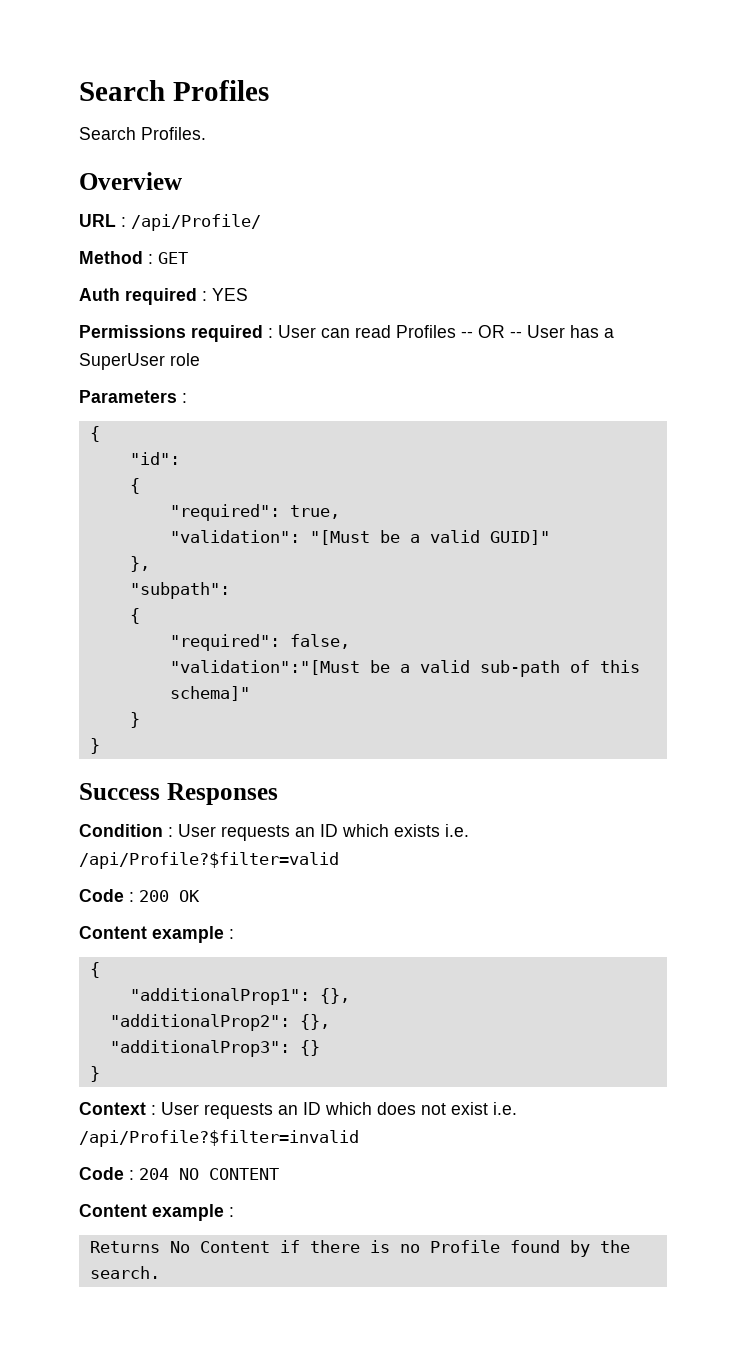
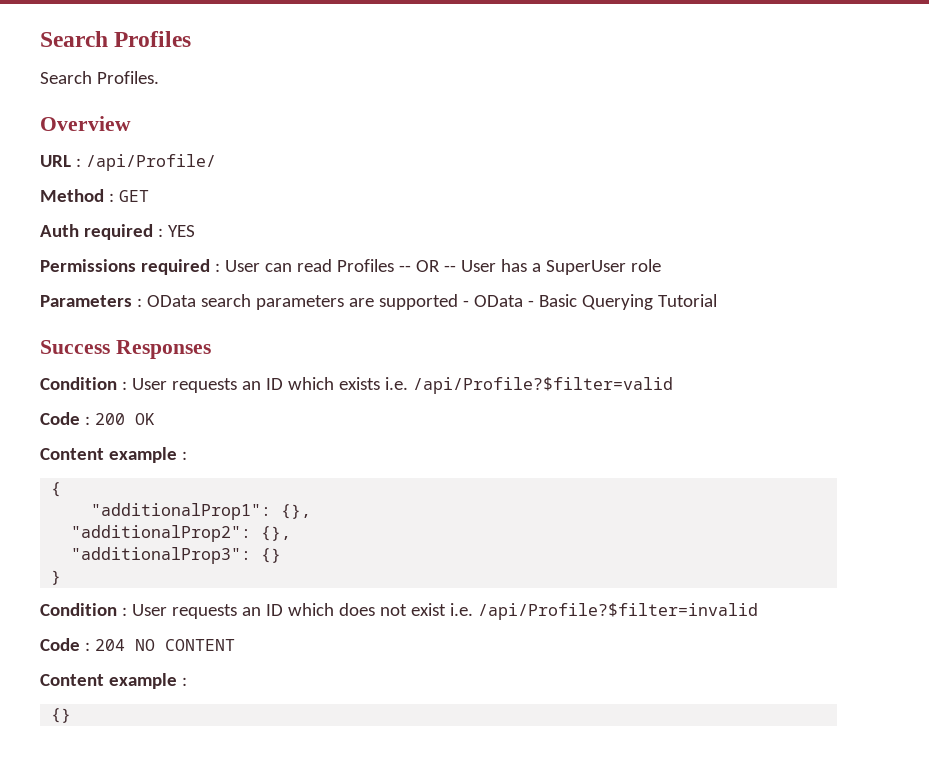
[89,426,100,442] [129,452,180,465] [129,478,140,494] [169,504,340,521] [169,530,550,545] [129,556,150,572] [129,582,230,599] [129,608,140,624] [169,634,350,651] [169,660,640,677] [169,686,250,701] [129,712,140,728] [89,738,100,754] // { // "id": // { // "required": true, // "validation": "[Must be a valid GUID]" // }, // "subpath": // { // "required": false, // "validation":"[Must be a valid sub-path of this schema]" // } // } -> [146,294,717,310] OData search parameters are supported - OData - Basic Querying Tutorial
[79,1102,146,1115] Context -> [40,603,117,616] Condition
[89,1240,630,1257] [89,1266,160,1279] Returns No Content if there is no Profile found by the search. -> [51,708,72,723] {}

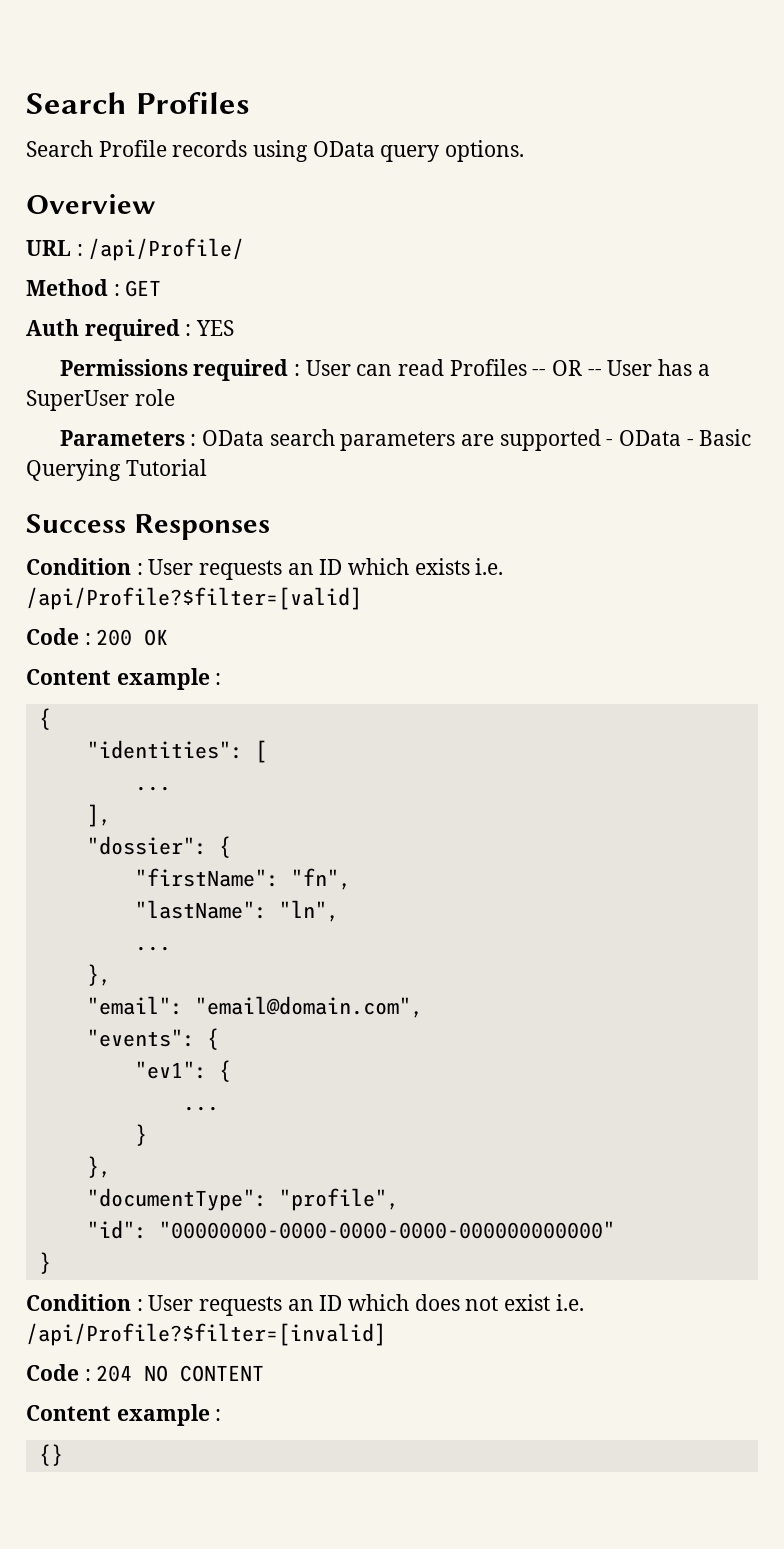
[96,71,159,84] Profiles. -> [98,140,525,162] Profile records using OData query options.
[412,377,673,394] /api/Profile?$filter=valid -> [26,587,362,610] /api/Profile?$filter=[valid]
[91,503,312,520] [71,525,292,542] [71,547,282,564] "additionalProp1": {}, // "additionalProp2": {}, // "additionalProp3": {} -> [86,740,267,763] [134,786,171,791] [86,804,111,827] [86,836,231,858] [134,868,351,890] [134,900,339,922] [134,946,171,951] [86,964,111,986] [86,996,423,1018] [86,1028,219,1050] [134,1060,231,1082] [182,1106,219,1111] [134,1124,147,1146] [86,1156,111,1178] [86,1188,399,1211] [86,1220,615,1239] "identities": [ // ... // ], // "dossier": { // "firstName": "fn", // "lastName": "ln", // ... // }, // "email": "email@domain.com", // "events": { // "ev1": { // ... // } // }, // "documentType": "profile", // "id": "00000000-0000-0000-0000-000000000000"
[477,603,758,620] /api/Profile?$filter=invalid -> [26,1323,386,1346] /api/Profile?$filter=[invalid]

